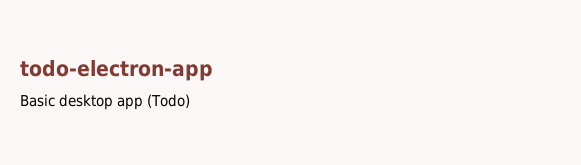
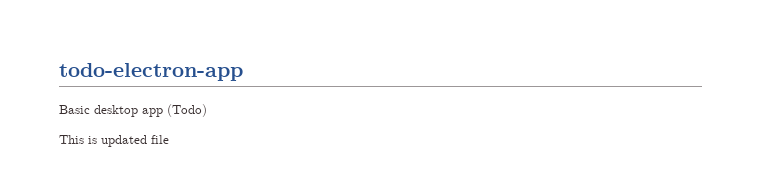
(190, 101) none -> [59,135,169,147] // This is updated file

